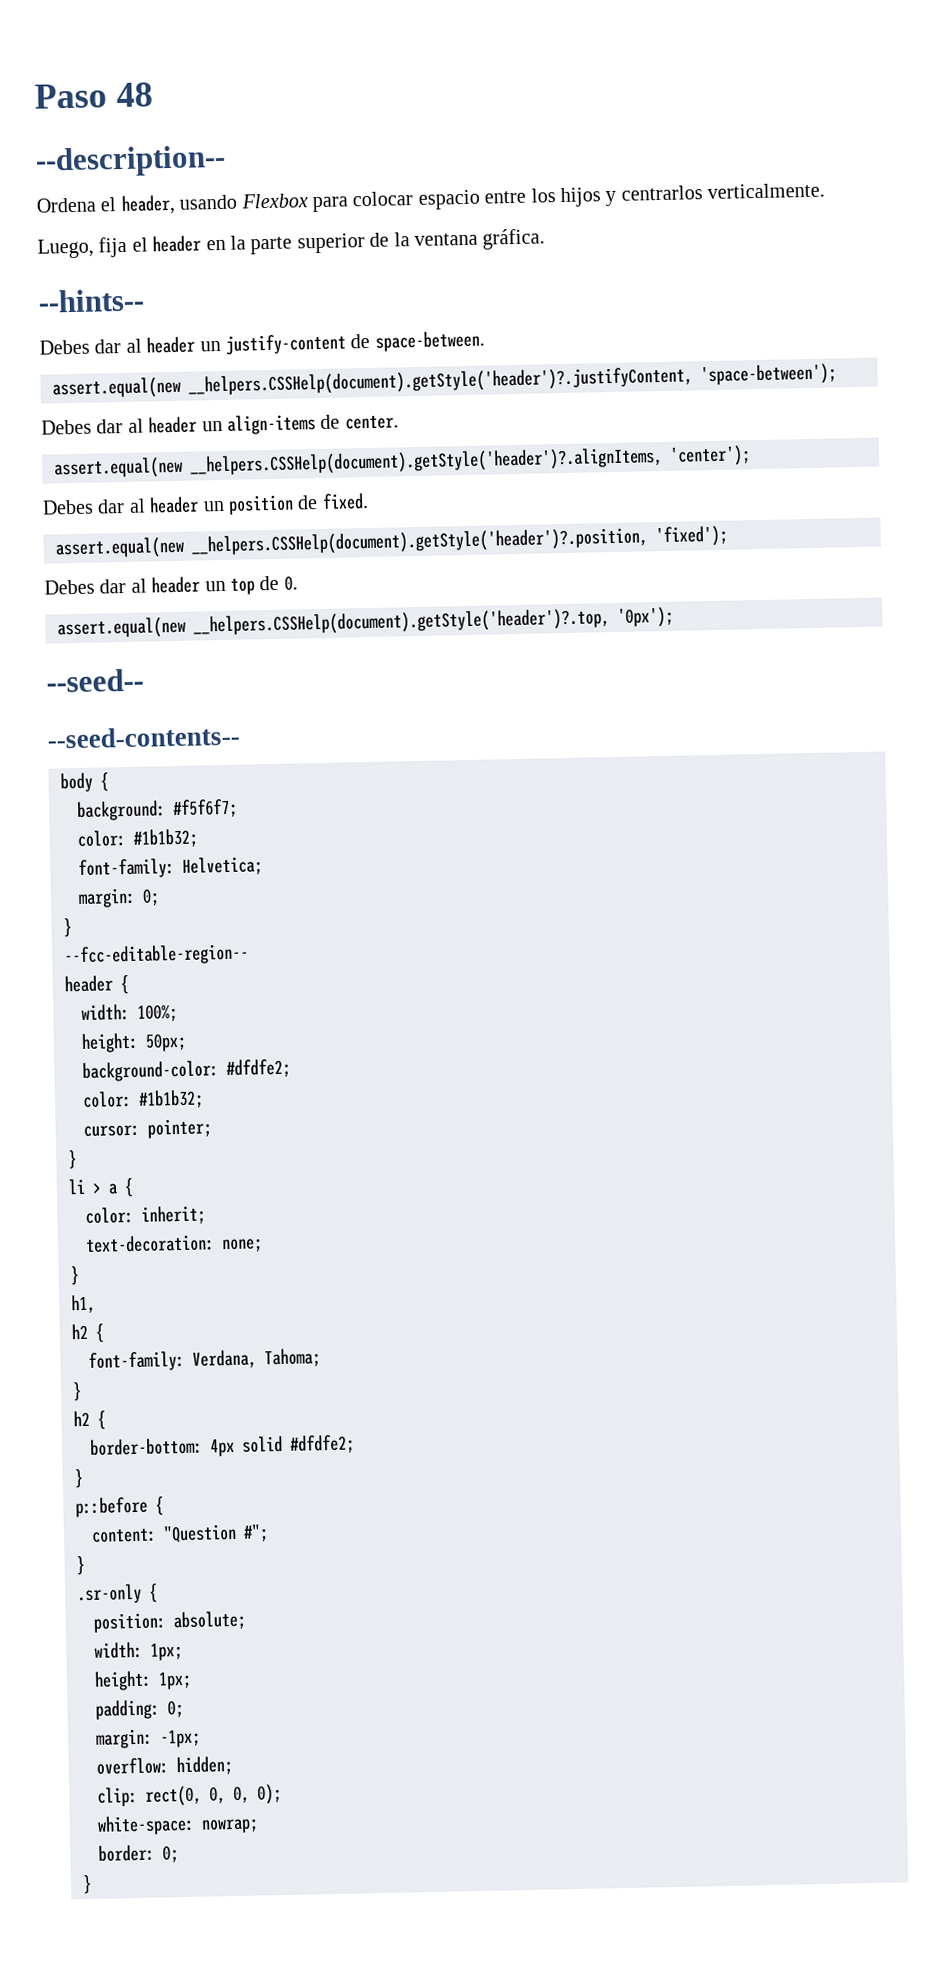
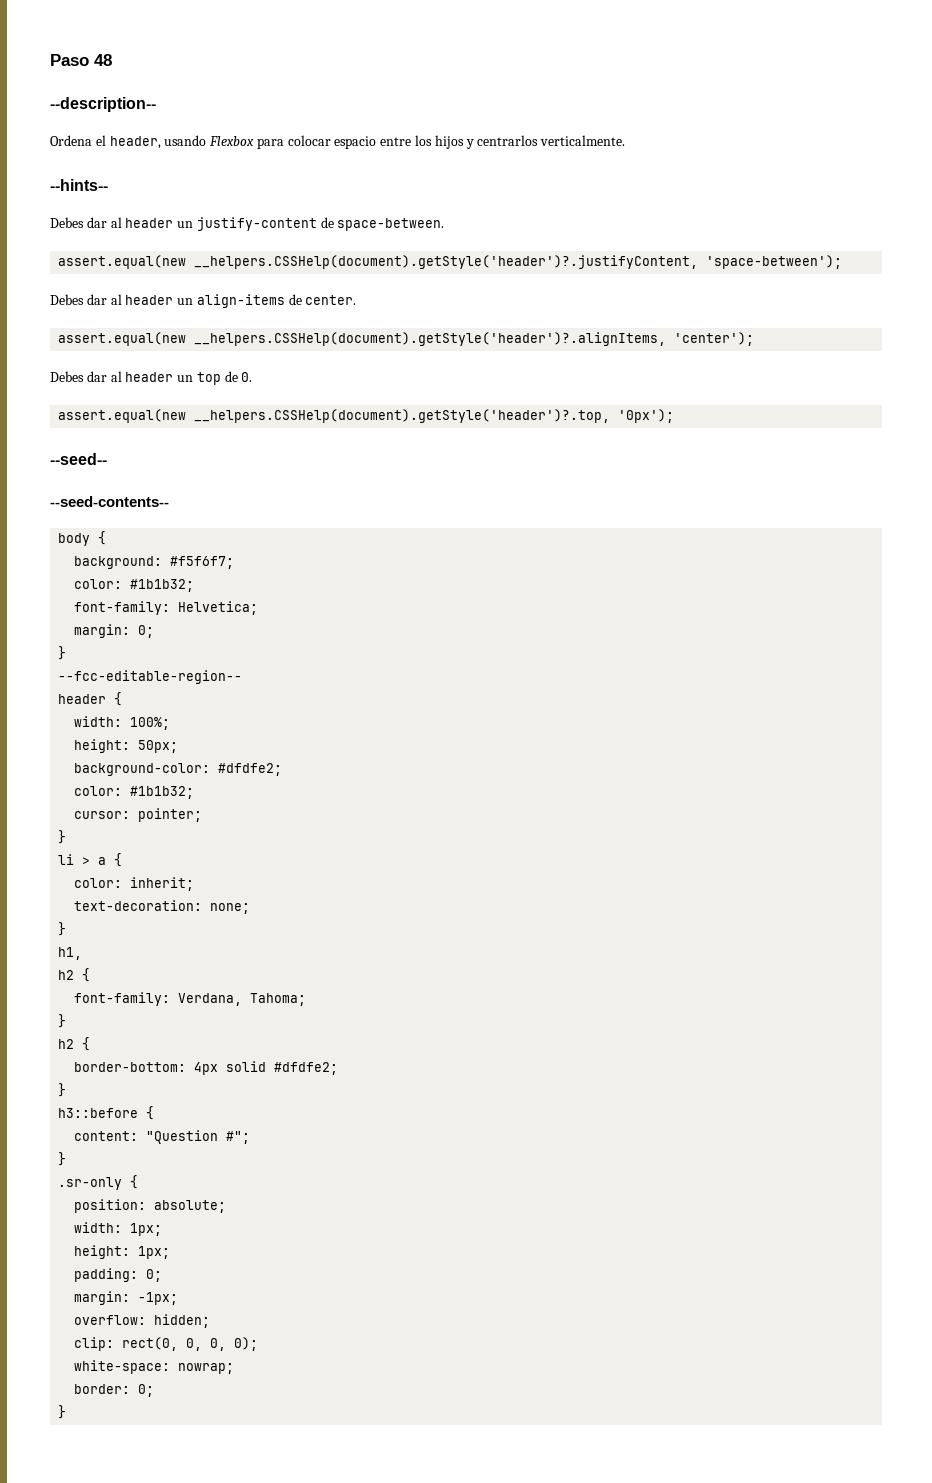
[37,228,546,259] // Luego, fija el header en la parte superior de la ventana gráfica. -> (626, 140) none
[42,493,369,515] [55,525,728,560] // Debes dar al header un position de fixed. // assert.equal(new __helpers.CSSHelp(document).getStyle('header')?.position, 'fixed'); -> (755, 339) none
[75,1496,148,1518] p::before -> [58,1108,139,1118] h3::before

